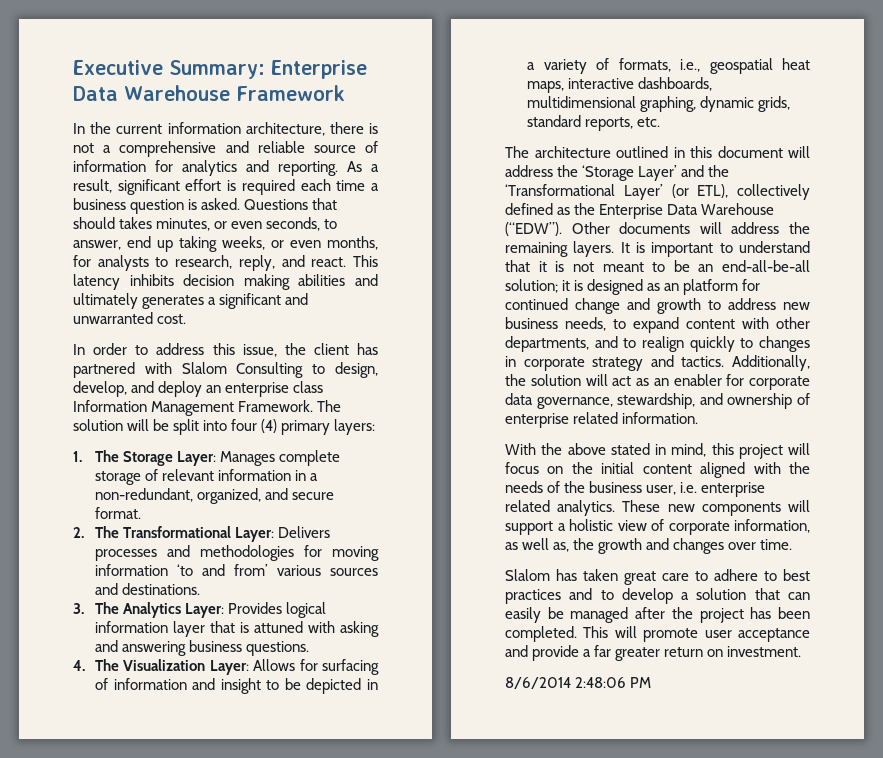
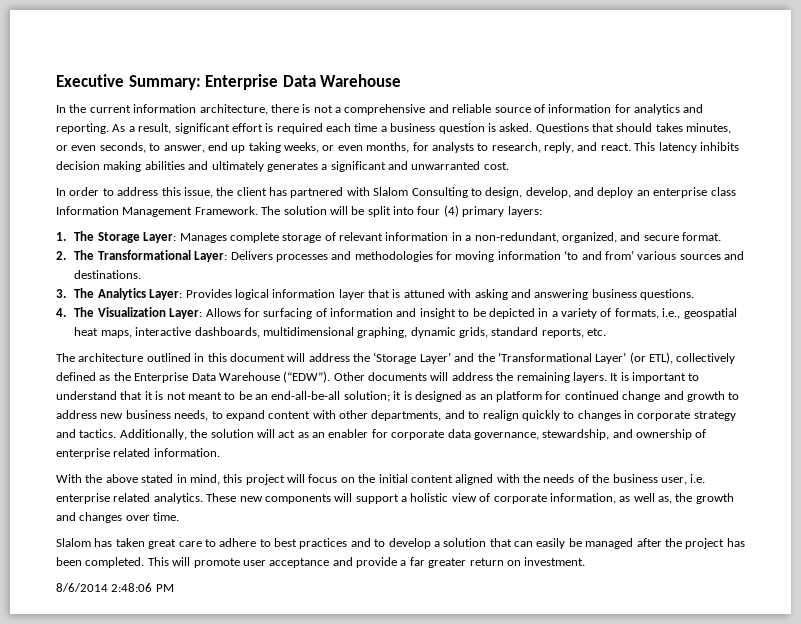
[235,85,345,101] Framework -> (402, 80) none

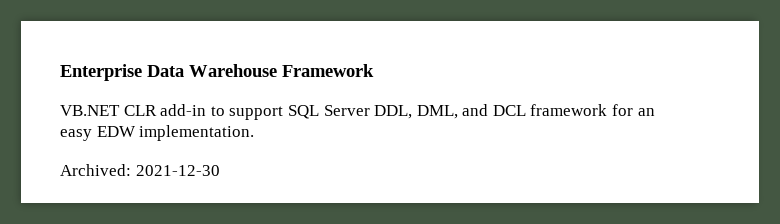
[56,74,402,90] [56,104,704,115] [56,123,732,134] [56,142,739,153] [56,161,509,172] [56,187,736,198] [56,205,542,217] [56,231,722,243] [56,250,745,262] [74,270,142,279] [56,288,695,300] [56,307,737,319] [74,327,607,338] [56,352,736,364] [56,371,700,383] [56,391,740,402] [56,410,736,421] [56,429,707,440] [56,448,220,459] [56,474,706,485] [56,493,734,504] [56,512,180,523] [56,538,745,549] [56,557,586,568] [56,583,174,592] Executive Summary: Enterprise Data Warehouse // In the current information architecture, there is not a comprehensive and reliable source of information for analytics and reporting. As a result, significant effort is required each time a business question is asked. Questions that should takes minutes, or even seconds, to answer, end up taking weeks, or even months, for analysts to research, reply, and react. This latency inhibits decision making abilities and ultimately generates a significant and unwarranted cost. // In order to address this issue, the client has partnered with Slalom Consulting to design, develop, and deploy an enterprise class Information Management Framework. The solution will be split into four (4) primary layers: // 1. The Storage Layer: Manages complete storage of relevant information in a non-redundant, organized, and secure format. // 2. The Transformational Layer: Delivers processes and methodologies for moving information ‘to and from’ various sources and destinations. // 3. The Analytics Layer: Provides logical information layer that is attuned with asking and answering business questions. // 4. The Visualization Layer: Allows for surfacing of information and insight to be depicted in a variety of formats, i.e., geospatial heat maps, interactive dashboards, multidimensional graphing, dynamic grids, standard reports, etc. // The architecture outlined in this document will address the ‘Storage Layer’ and the ‘Transformational Layer’ (or ETL), collectively defined as the Enterprise Data Warehouse (“EDW”). Other documents will address the remaining layers. It is important to understand that it is not meant to be an end-all-be-all solution; it is designed as an platform for continued change and growth to address new business needs, to expand content with other departments, and to realign quickly to changes in corporate strategy and tactics. Additionally, the solution will act as an enabler for corporate data governance, stewardship, and ownership of enterprise related information. // With the above stated in mind, this project will focus on the initial content aligned with the needs of the business user, i.e. enterprise related analytics. These new components will support a holistic view of corporate information, as well as, the growth and changes over time. // Slalom has taken great care to adhere to best practices and to develop a solution that can easily be managed after the project has been completed. This will promote user acceptance and provide a far greater return on investment. // 8/6/2014 2:48:06 PM -> [60,64,374,81] [60,104,655,120] [60,125,255,141] [60,164,220,176] Enterprise Data Warehouse Framework // VB.NET CLR add-in to support SQL Server DDL, DML, and DCL framework for an easy EDW implementation. // Archived: 2021-12-30

